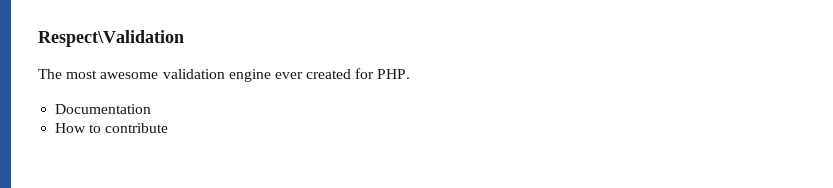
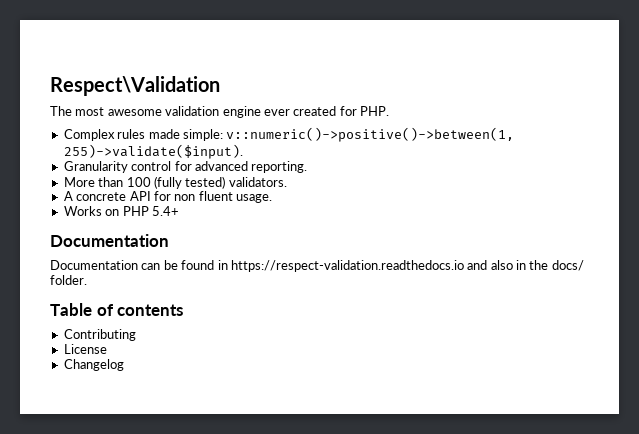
[55,104,152,114] [55,123,169,133] Documentation // How to contribute -> [63,127,515,142] [63,144,243,159] [63,161,308,173] [63,176,287,189] [63,191,272,203] [63,206,179,216] [50,234,169,247] [50,260,584,272] [50,275,87,285] [50,303,184,316] [63,329,136,341] [63,344,107,354] [63,359,124,371] Complex rules made simple: v::numeric()->positive()->between(1, 255)->validate($input). // Granularity control for advanced reporting. // More than 100 (fully tested) validators. // A concrete API for non fluent usage. // Works on PHP 5.4+ // Documentation // Documentation can be found in https://respect-validation.readthedocs.io and also in the docs/ folder. // Table of contents // Contributing // License // Changelog

